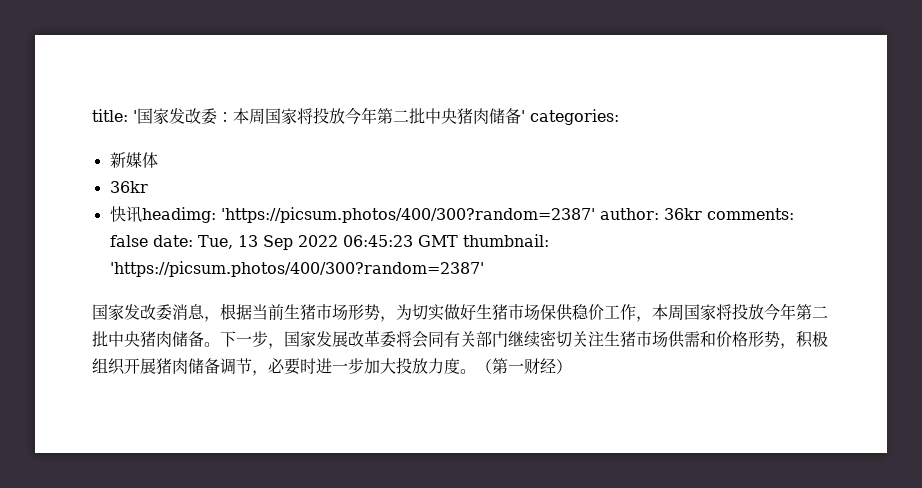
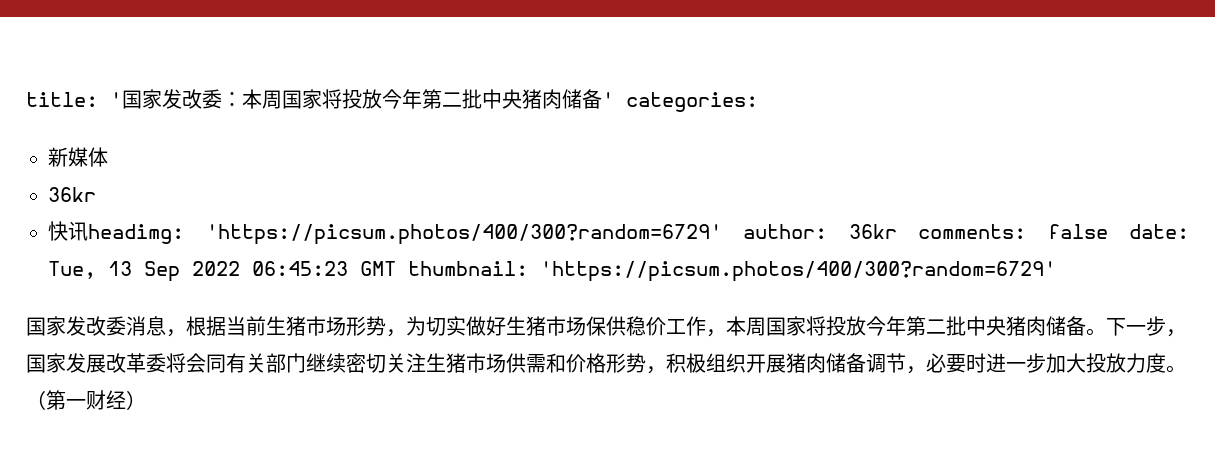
[220,207,595,223] 'https://picsum.photos/400/300?random=2387' -> [205,224,722,245] 'https://picsum.photos/400/300?random=6729'
[109,261,484,277] 'https://picsum.photos/400/300?random=2387' -> [540,261,1056,282] 'https://picsum.photos/400/300?random=6729'

